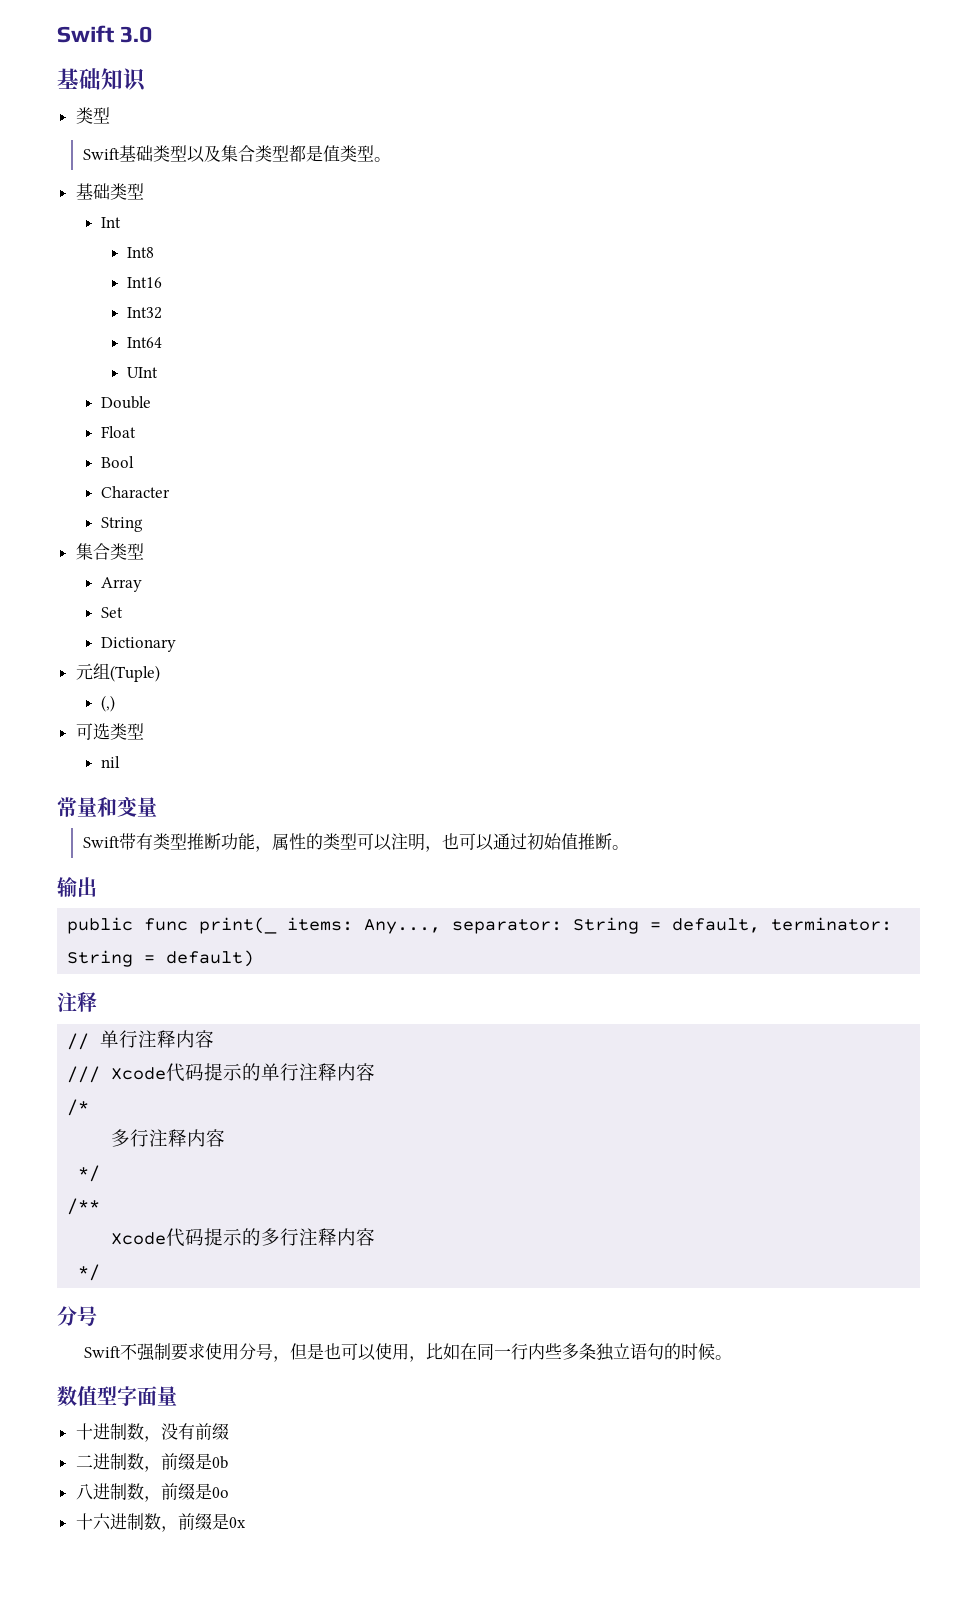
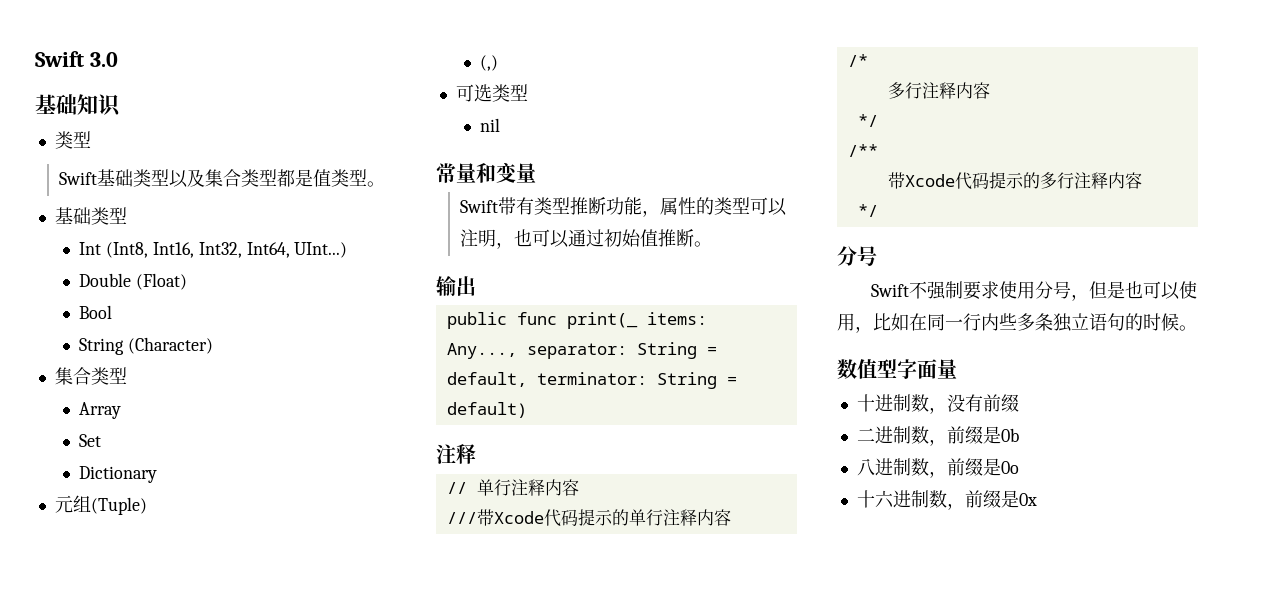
[126,247,154,258] [126,277,162,288] [126,307,162,319] [126,337,162,348] [126,367,158,378] // Int8 // Int16 // Int32 // Int64 // UInt -> [105,242,348,258] (Int8, Int16, Int32, Int64, UInt...)
[101,426,137,438] // Float -> [135,273,187,290] (Float)
[101,486,171,498] [101,517,144,532] // Character // String -> [79,337,213,355] // String (Character)
(101, 1074) none -> [476,509,494,526] 带
(101, 1206) none -> [887,172,905,189] 带

